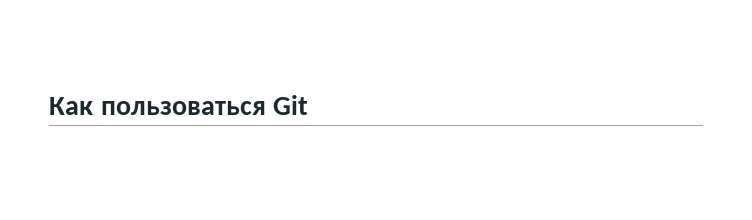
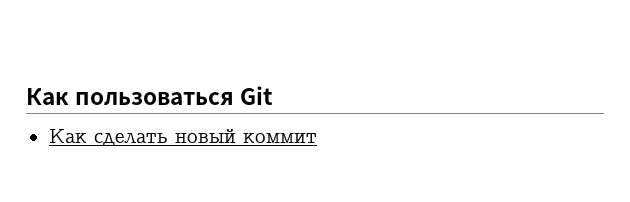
(309, 105) none -> [48,129,317,146] // Как сделать новый коммит

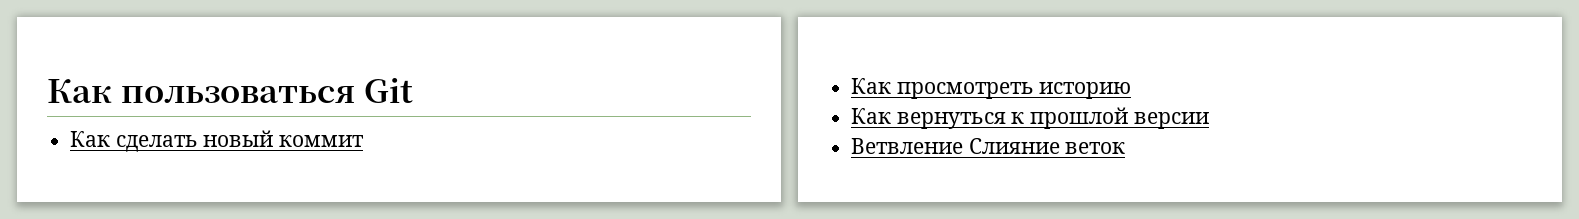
(317, 138) none -> [851,78,1132,99] [851,107,1209,129] [851,138,1126,154] // Как просмотреть историю // Как вернуться к прошлой версии // Ветвление Слияние веток

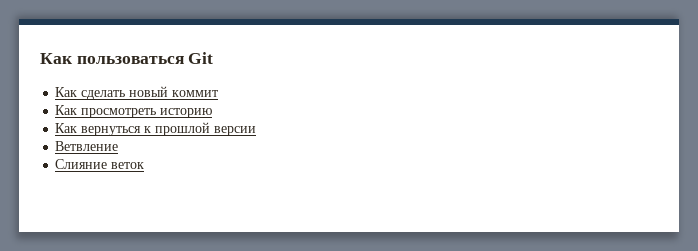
(964, 146) none -> (119, 146) //

